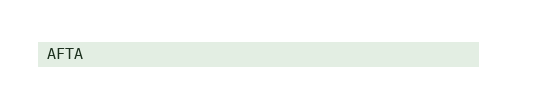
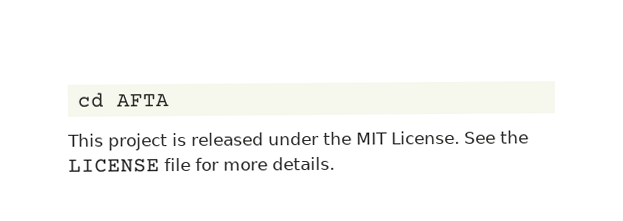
(46, 53) none -> [76,92,104,108] cd
(83, 53) none -> [67,130,529,151] [68,156,335,173] // This project is released under the MIT License. See the LICENSE file for more details.

